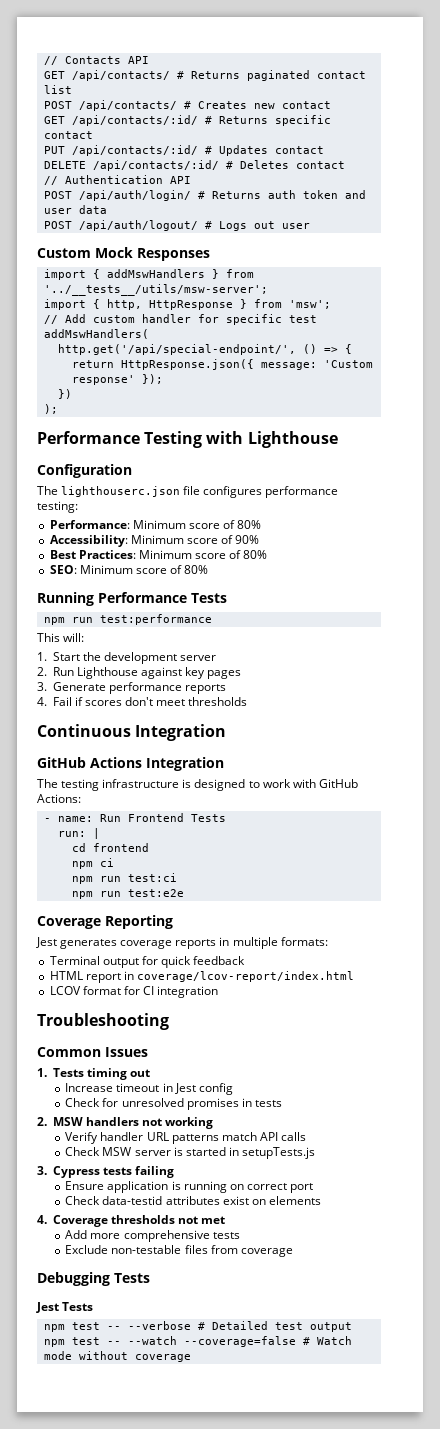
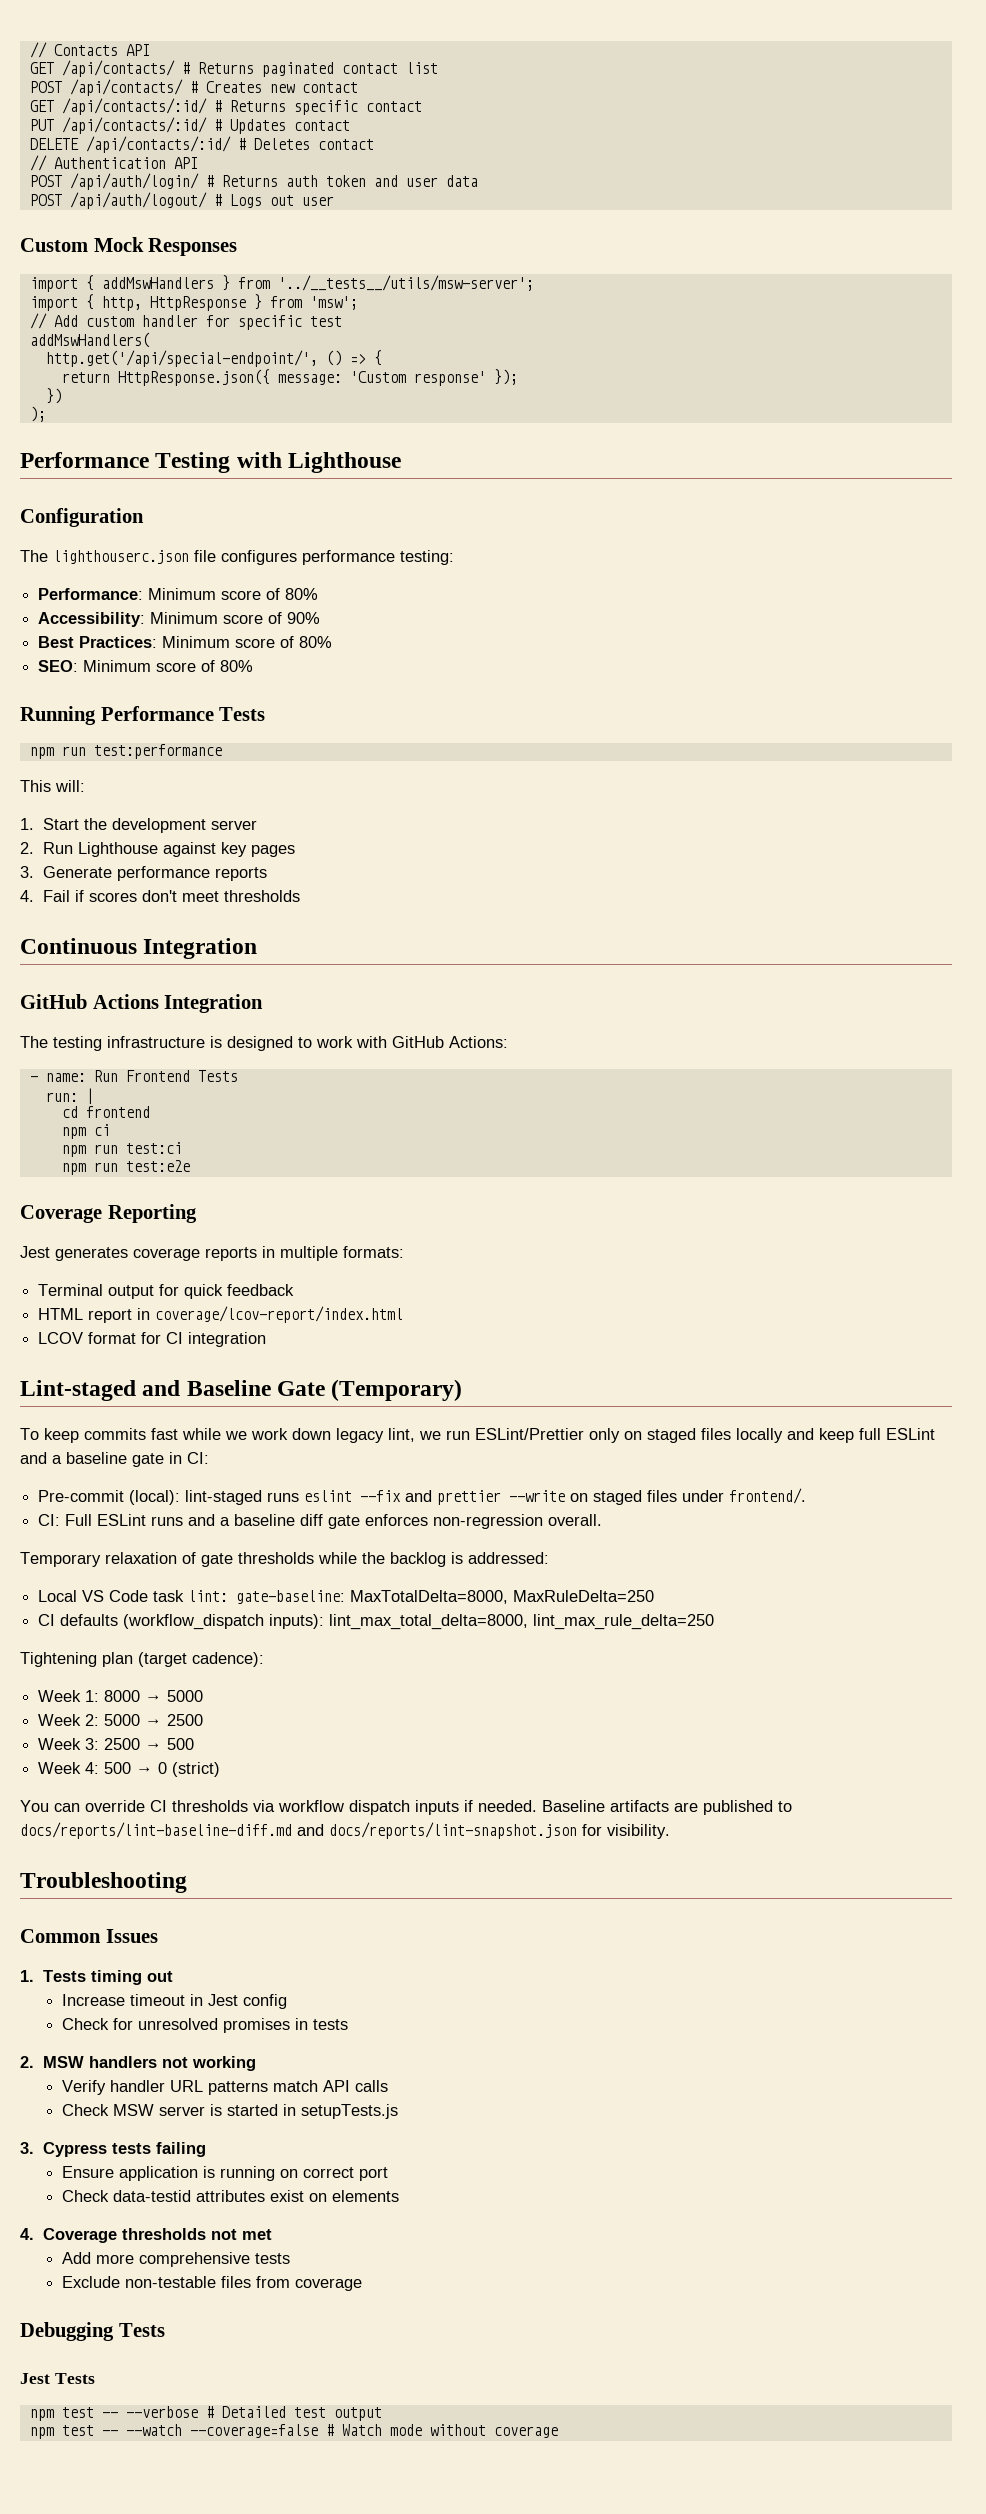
(219, 992) none -> [20,1379,463,1401] [20,1428,935,1443] [20,1452,209,1467] [38,1488,807,1505] [38,1514,603,1529] [20,1552,549,1567] [38,1590,655,1604] [38,1614,715,1630] [20,1652,264,1667] [38,1690,204,1702] [38,1714,204,1726] [38,1738,195,1750] [38,1762,221,1777] [20,1800,792,1815] [20,1822,670,1839] // Lint-staged and Baseline Gate (Temporary) // To keep commits fast while we work down legacy lint, we run ESLint/Prettier only on staged files locally and keep full ESLint and a baseline gate in CI: // Pre-commit (local): lint-staged runs eslint --fix and prettier --write on staged files under frontend/. // CI: Full ESLint runs and a baseline diff gate enforces non-regression overall. // Temporary relaxation of gate thresholds while the backlog is addressed: // Local VS Code task lint: gate-baseline: MaxTotalDelta=8000, MaxRuleDelta=250 // CI defaults (workflow_dispatch inputs): lint_max_total_delta=8000, lint_max_rule_delta=250 // Tightening plan (target cadence): // Week 1: 8000 → 5000 // Week 2: 5000 → 2500 // Week 3: 2500 → 500 // Week 4: 500 → 0 (strict) // You can override CI thresholds via workflow dispatch inputs if needed. Baseline artifacts are published to docs/reports/lint-baseline-diff.md and docs/reports/lint-snapshot.json for visibility.

